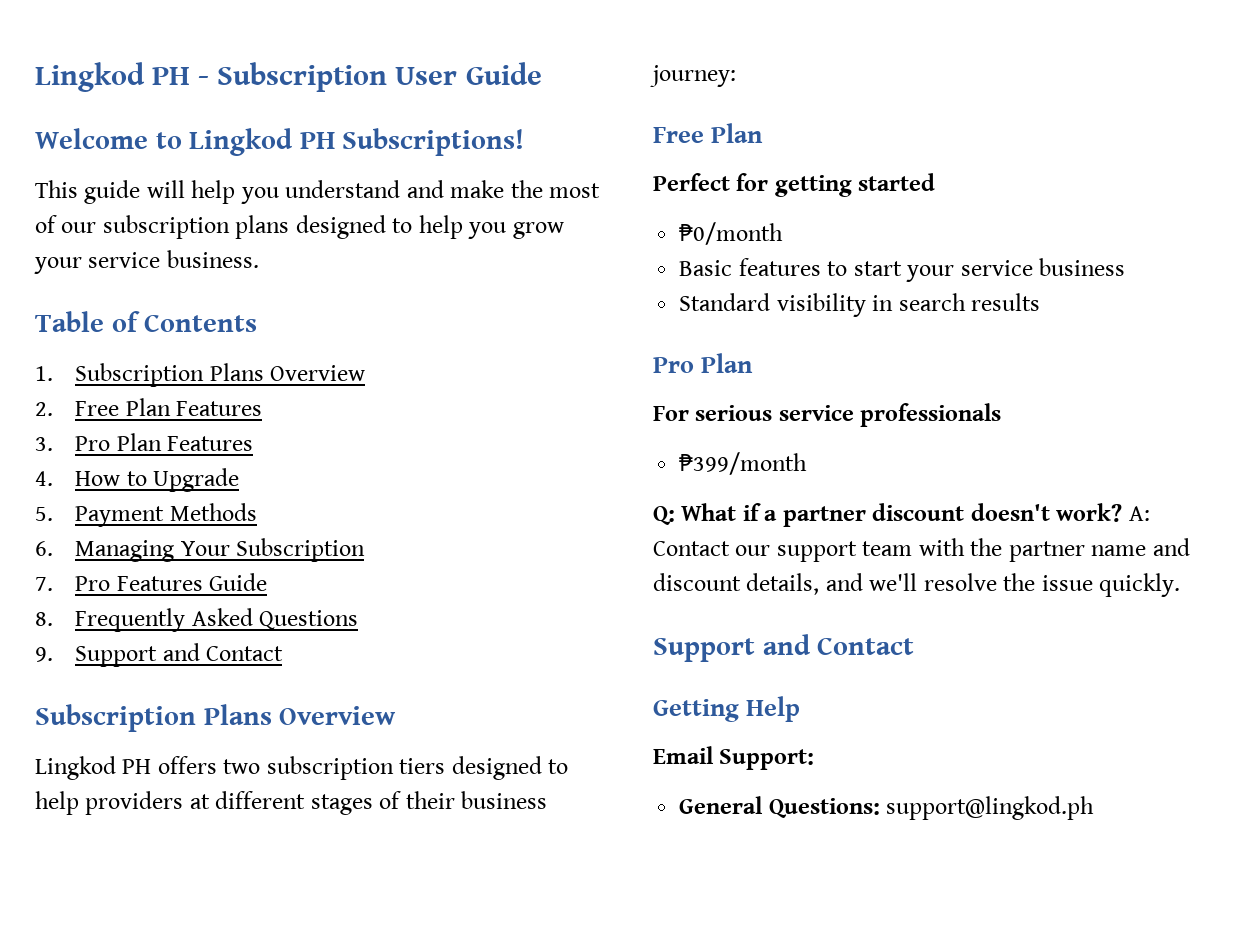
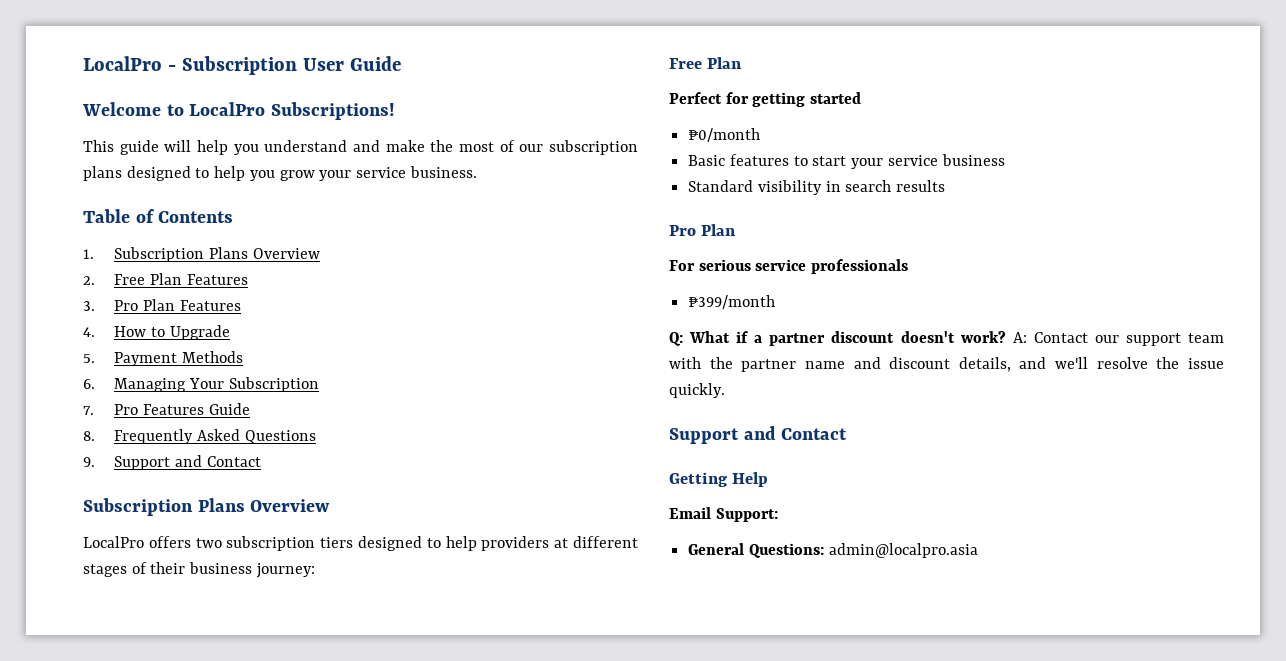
[35,62,191,92] Lingkod PH -> [83,56,162,71] LocalPro
[189,128,335,156] Lingkod PH -> [189,102,266,116] LocalPro
[35,756,152,780] Lingkod PH -> [83,536,144,548] LocalPro
[886,796,1095,820] support@lingkod.ph -> [828,543,978,558] admin@localpro.asia

